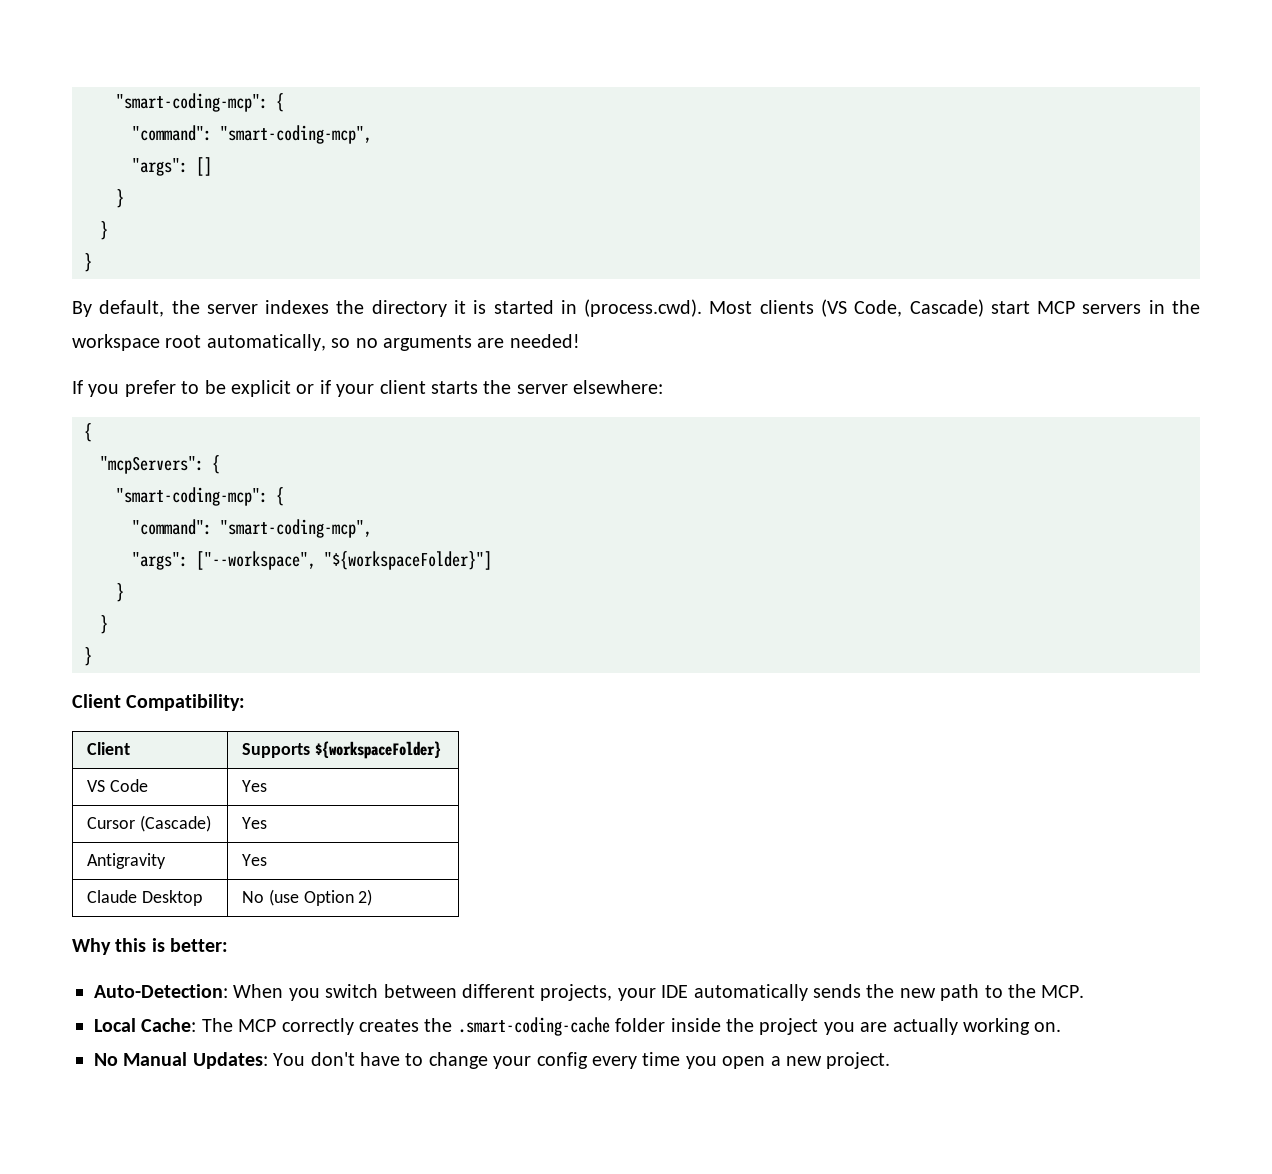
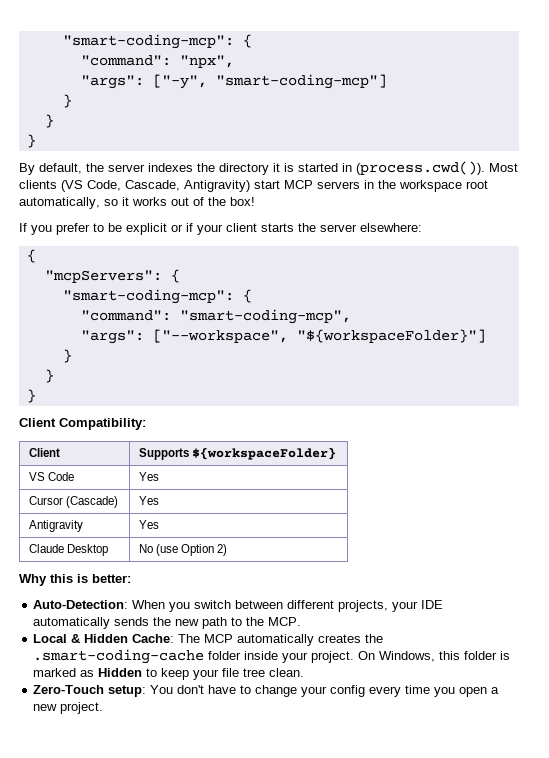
[116,93,284,112] [132,125,372,144] [132,157,212,176] "smart-coding-mcp": { // "command": "smart-coding-mcp", // "args": [] -> [62,34,252,49] [80,55,234,68] [80,74,387,89] "smart-coding-mcp": { // "command": "npx", // "args": ["-y", "smart-coding-mcp"]
[584,299,703,317] (process.cwd). -> [356,161,485,175] (process.cwd()).
[909,299,984,317] Cascade) -> [125,180,250,192] Cascade, Antigravity)
[355,334,580,351] no arguments are needed! -> [122,197,255,206] it works out of the box!
(136, 1025) none -> [71,634,129,643] & Hidden
[281,1018,354,1035] correctly -> [237,634,315,646] automatically
[725,1018,1062,1035] [94,1052,268,1069] the project you are actually working on. // No Manual Updates: -> [282,651,511,663] [33,668,305,680] [33,685,147,697] your project. On Windows, this folder is marked as Hidden to keep your file tree clean. // Zero-Touch setup:

